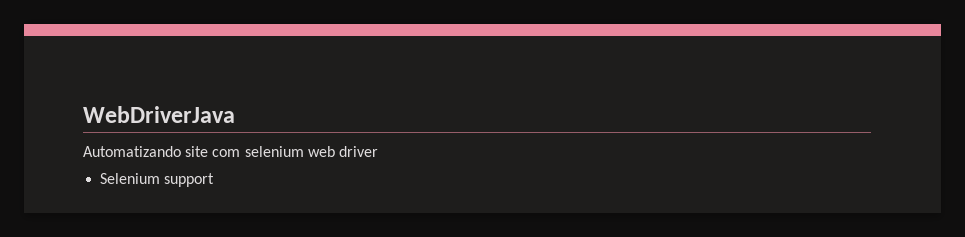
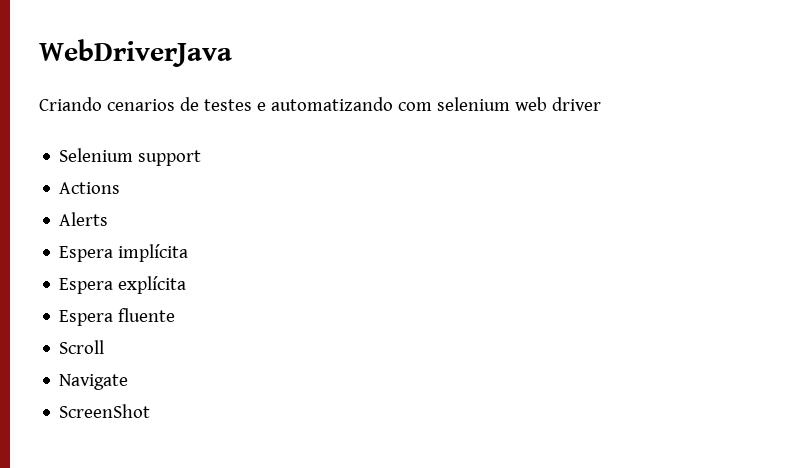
[83,146,209,157] Automatizando site -> [39,97,393,111] Criando cenarios de testes e automatizando
(215, 180) none -> [59,182,121,194] [59,212,109,226] [59,244,189,262] [59,276,187,294] [59,308,176,326] [59,340,105,354] [59,374,129,390] [59,404,151,418] // Actions // Alerts // Espera implícita // Espera explícita // Espera fluente // Scroll // Navigate // ScreenShot

